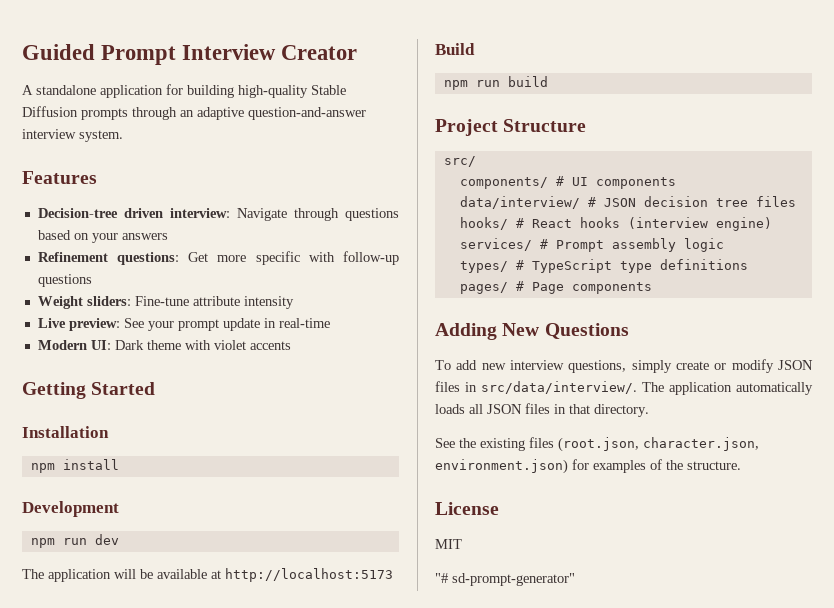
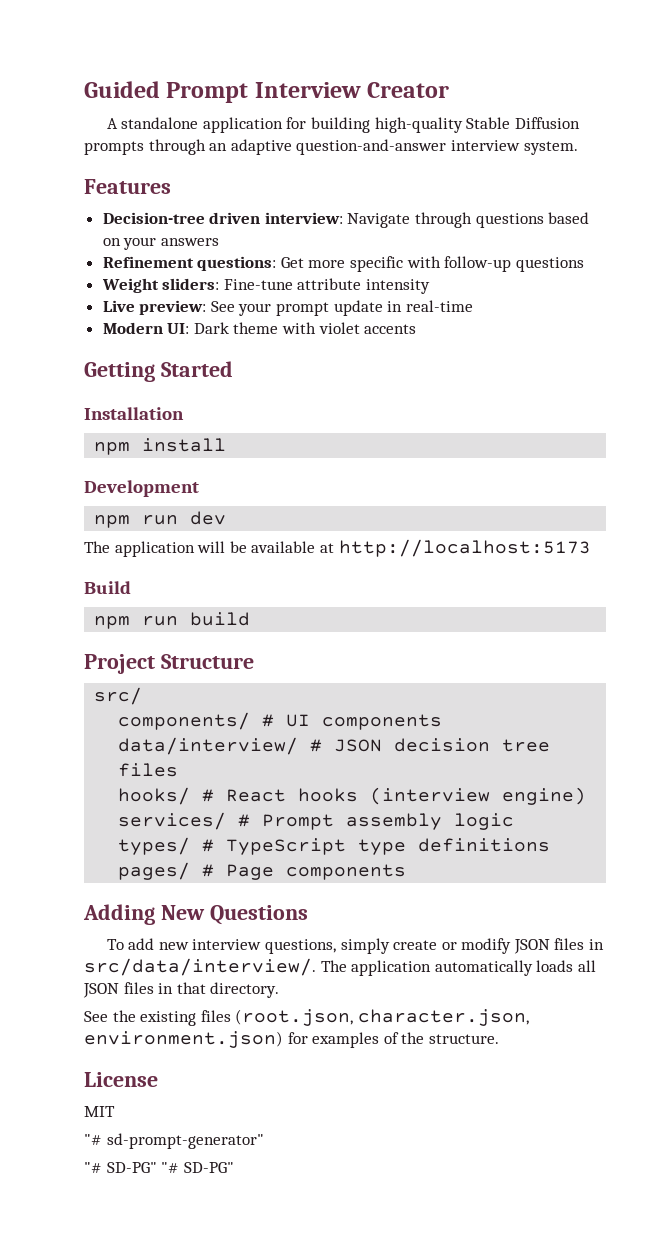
(575, 579) none -> [84,1162,234,1173] // "# SD-PG" "# SD-PG"

